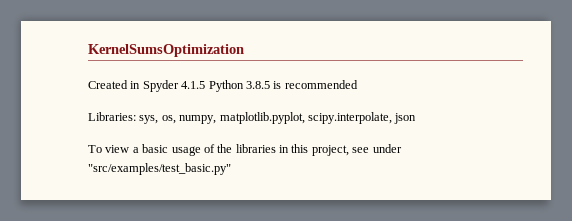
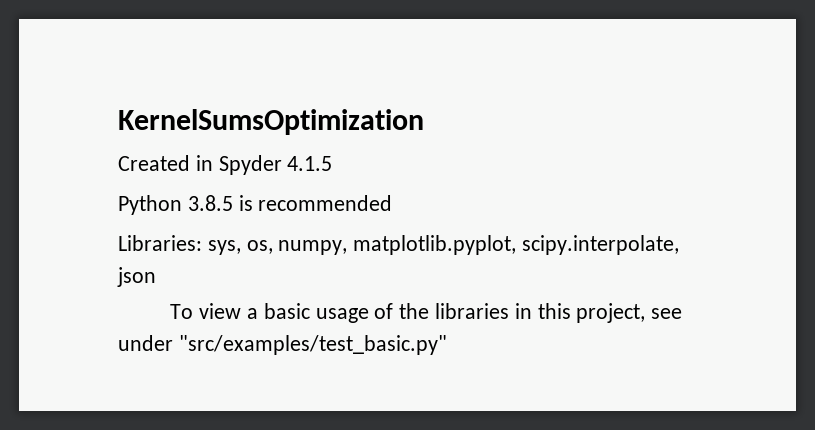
(206, 85) none -> (333, 163) //

